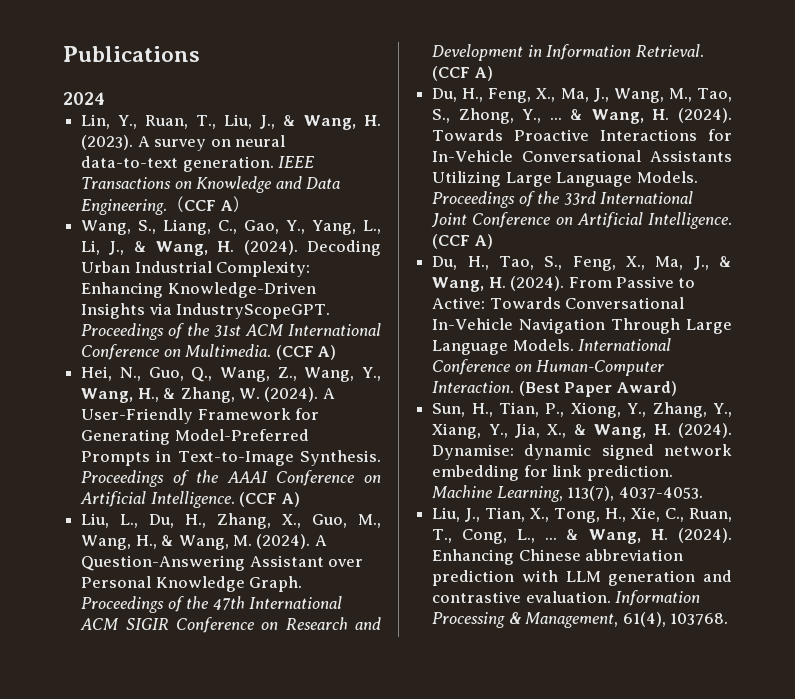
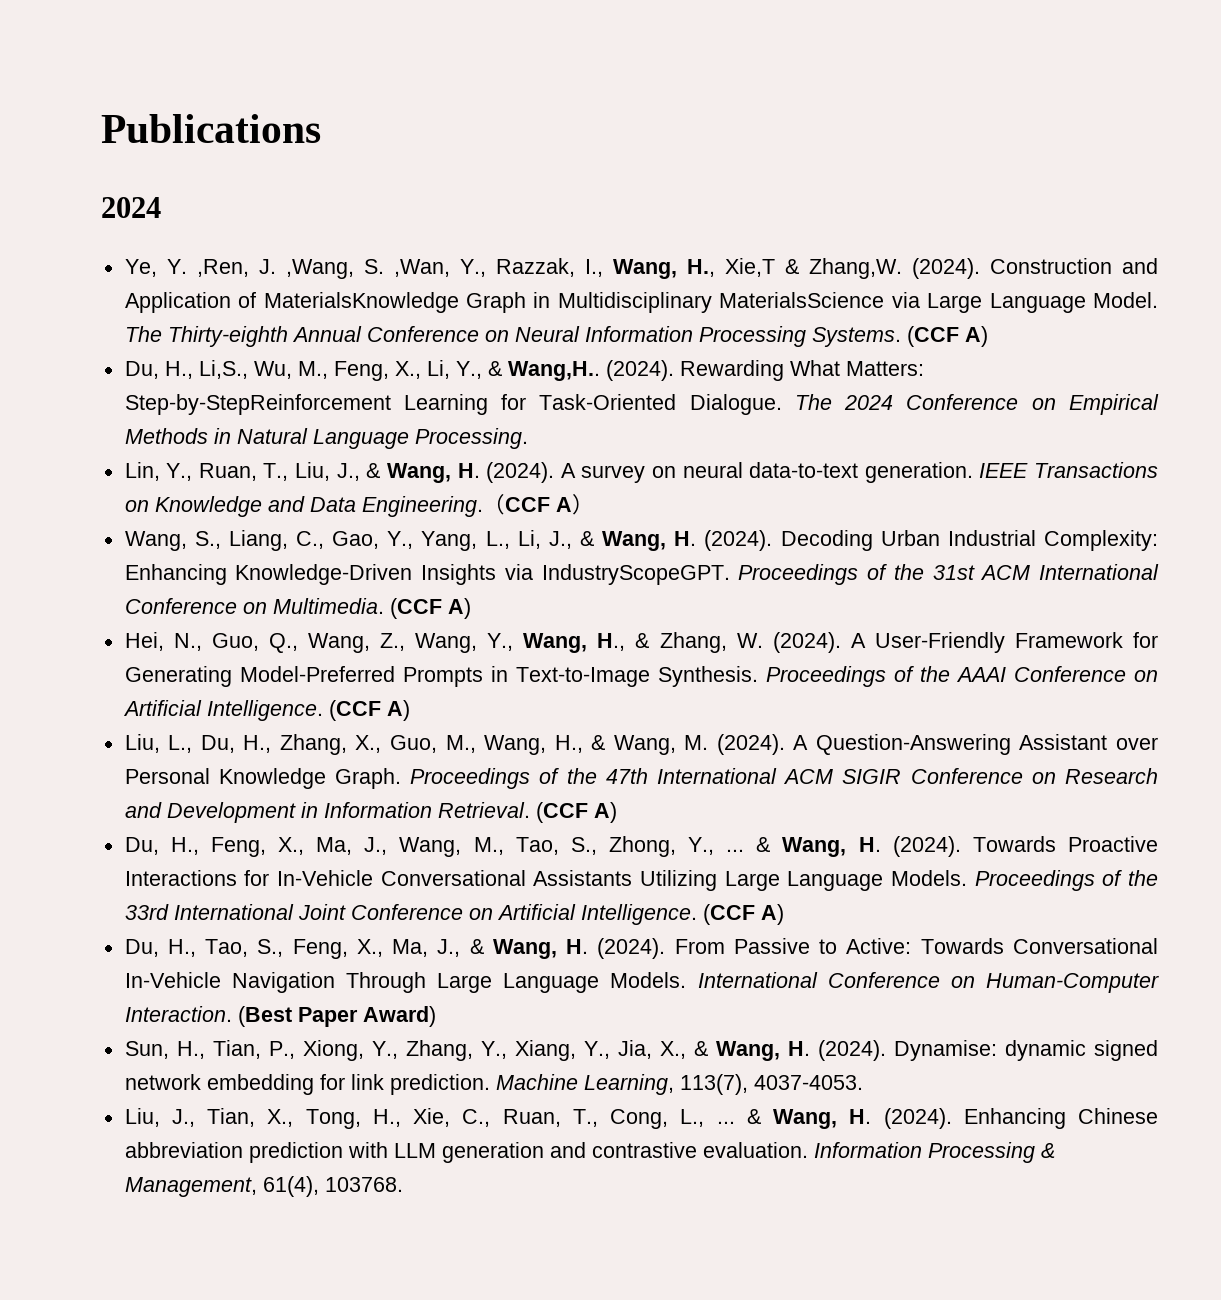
(105, 98) none -> [124,258,1158,279] [124,292,1158,313] [124,326,988,347] [124,360,924,381] [124,394,1159,415] [124,428,528,449] // Ye, Y. ,Ren, J. ,Wang, S. ,Wan, Y., Razzak, I., Wang, H., Xie,T & Zhang,W. (2024). Construction and Application of MaterialsKnowledge Graph in Multidisciplinary MaterialsScience via Large Language Model. The Thirty-eighth Annual Conference on Neural Information Processing Systems. (CCF A) // Du, H., Li,S., Wu, M., Feng, X., Li, Y., & Wang,H.. (2024). Rewarding What Matters: Step-by-StepReinforcement Learning for Task-Oriented Dialogue. The 2024 Conference on Empirical Methods in Natural Language Processing.
[81,135,134,150] (2023). -> [486,462,555,483] (2024).

